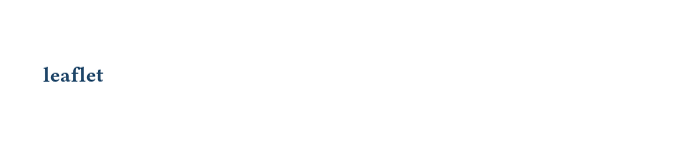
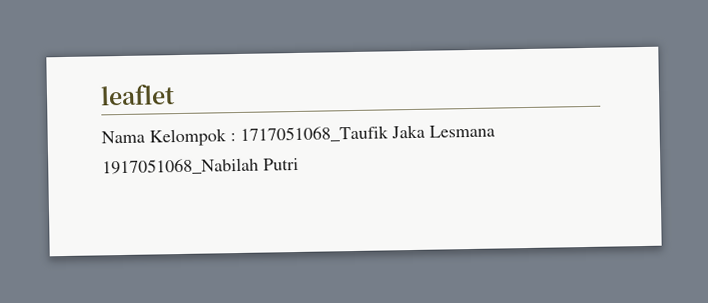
(104, 74) none -> [101,124,495,147] [102,157,299,176] // Nama Kelompok : 1717051068_Taufik Jaka Lesmana 1917051068_Nabilah Putri

